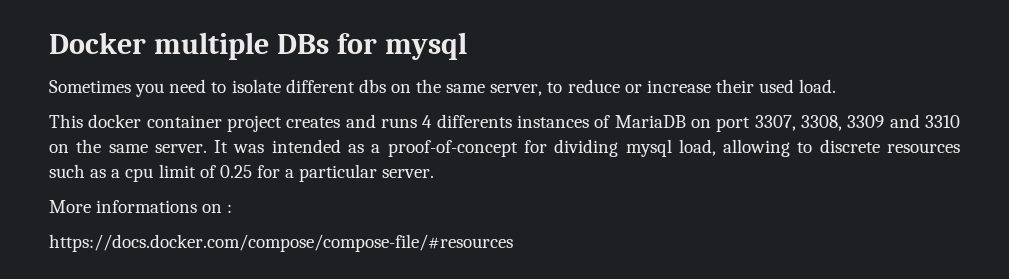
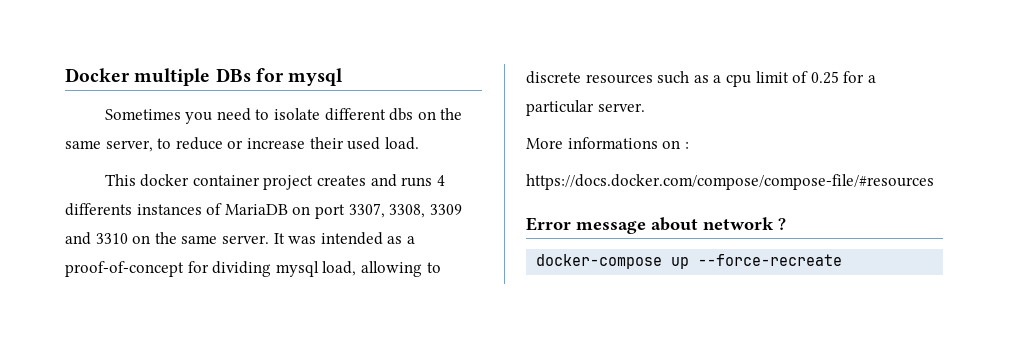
(513, 243) none -> [526,217,786,234] [536,254,843,269] // Error message about network ? // docker-compose up --force-recreate

